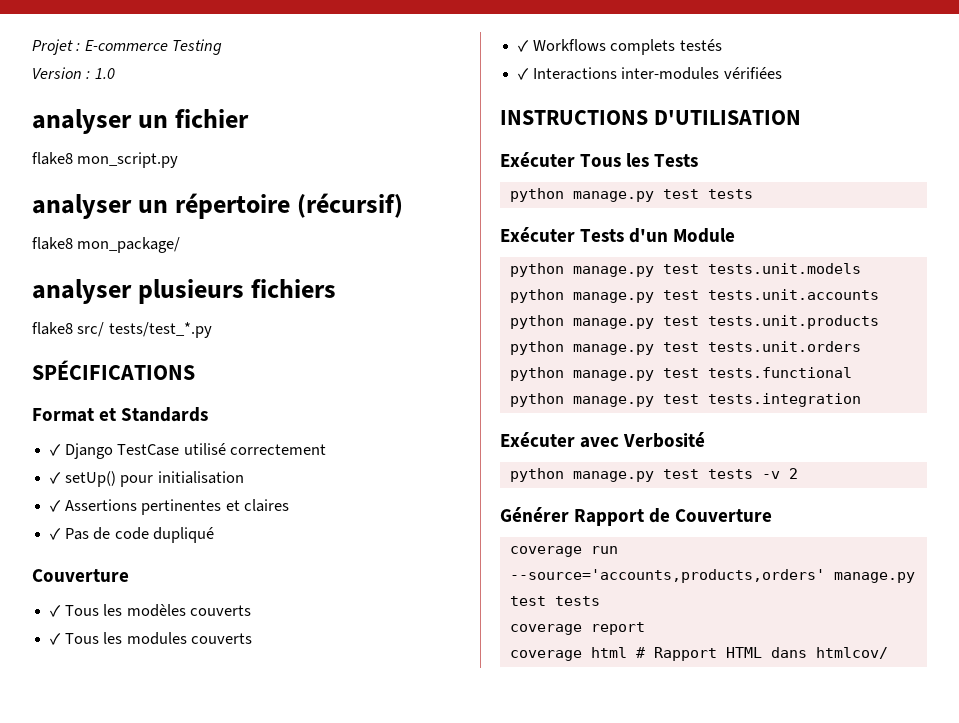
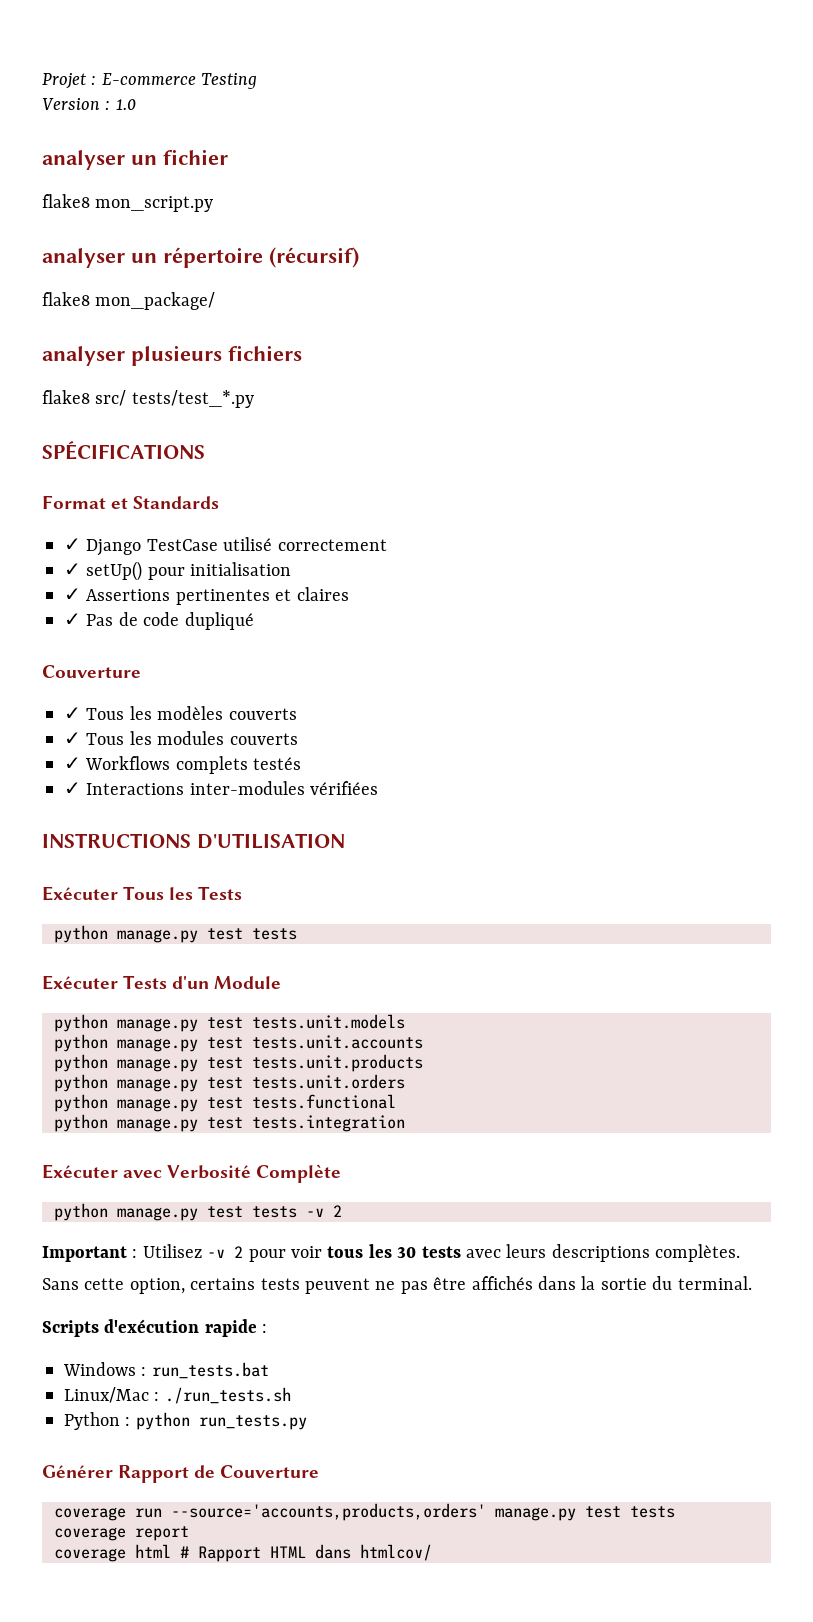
(706, 440) none -> [256,1164,342,1183] Complète
(798, 473) none -> [42,1244,741,1262] [42,1276,752,1294] [42,1319,268,1337] [63,1362,269,1379] [64,1387,291,1404] [64,1412,307,1430] // Important : Utilisez -v 2 pour voir tous les 30 tests avec leurs descriptions complètes. // Sans cette option, certains tests peuvent ne pas être affichés dans la sortie du terminal. // Scripts d'exécution rapide : // Windows : run_tests.bat // Linux/Mac : ./run_tests.sh // Python : python run_tests.py

